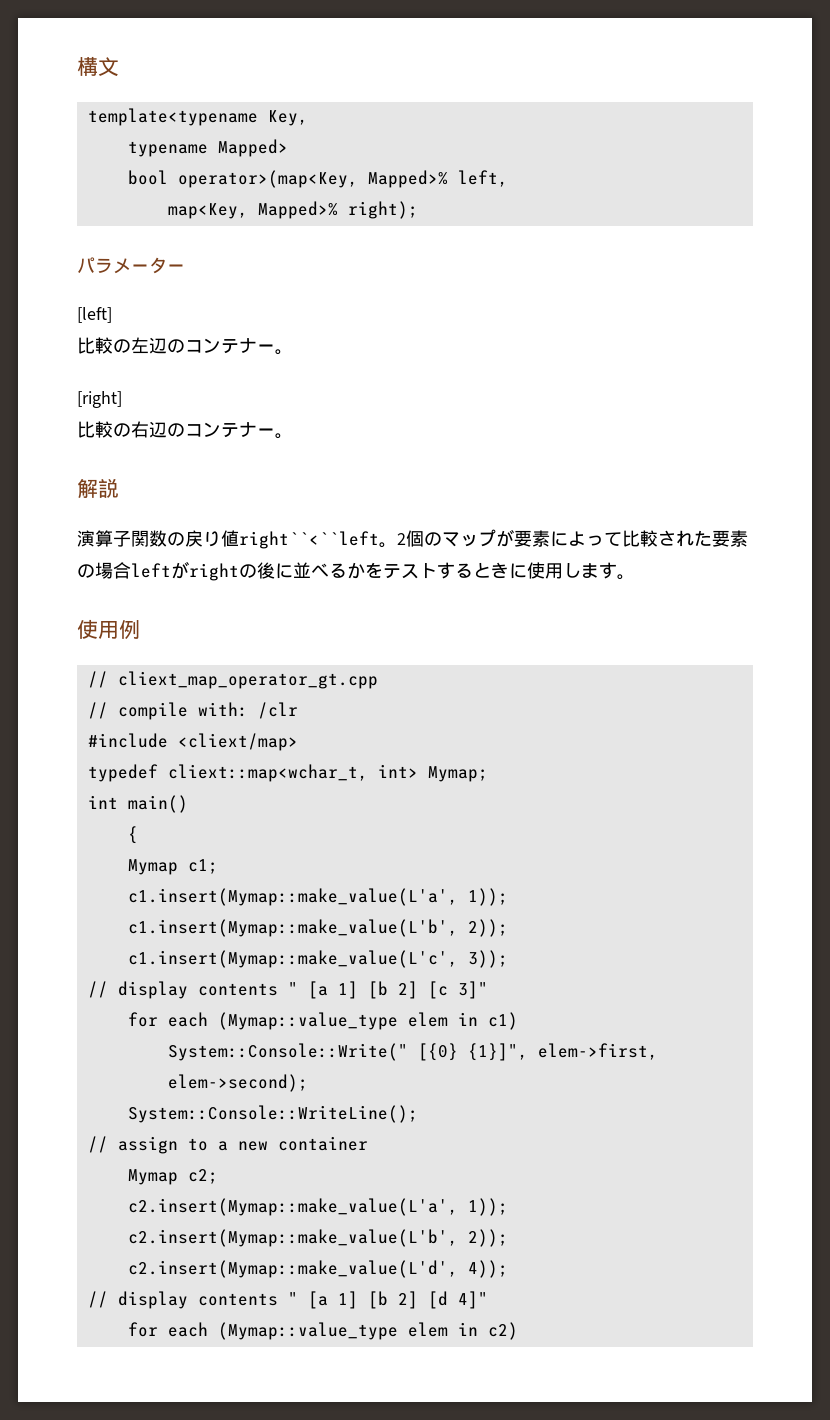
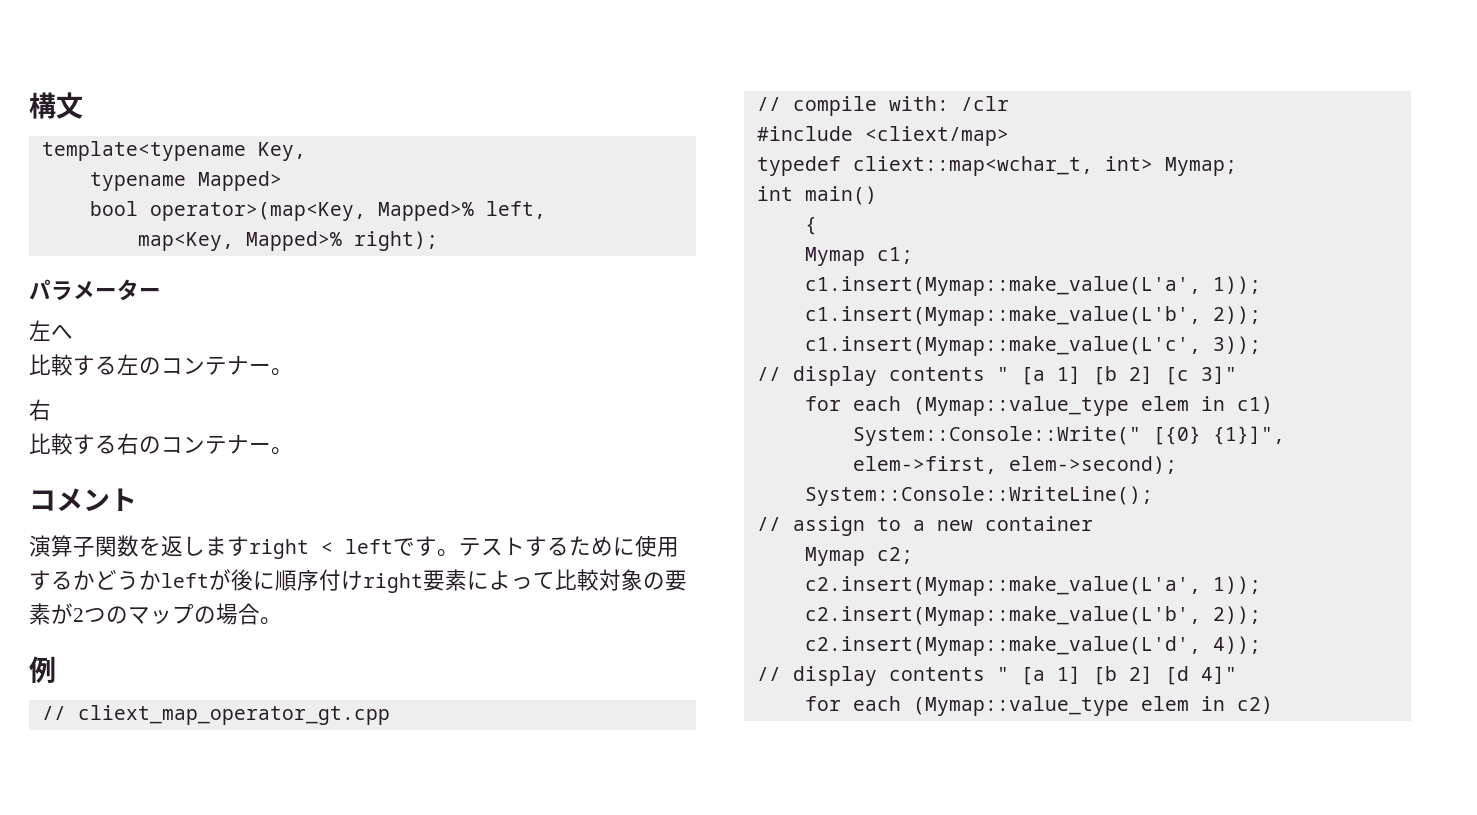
[77,307,112,323] [77,337,293,355] [77,391,122,408] [77,421,293,439] [77,478,119,498] [left] // 比較の左辺のコンテナー。 // [right] // 比較の右辺のコンテナー。 // 解説 -> [29,320,73,341] [29,354,293,376] [29,399,51,421] [29,433,293,455] [29,488,137,511] 左へ // 比較する左のコンテナー。 // 右 // 比較する右のコンテナー。 // コメント
[167,529,748,549] [77,561,635,581] [77,619,119,639] の戻り値right``<``left。2個のマップが要素によって比較された要素の場合leftがrightの後に並べるかをテストするときに使用します。 // 使用 -> [139,535,679,559] [29,569,687,593] [29,603,282,625] を返しますright < leftです。テストするために使用するかどうかleftが後に順序付けright要素によって比較対象の要素が2つのマップの場合。 //

